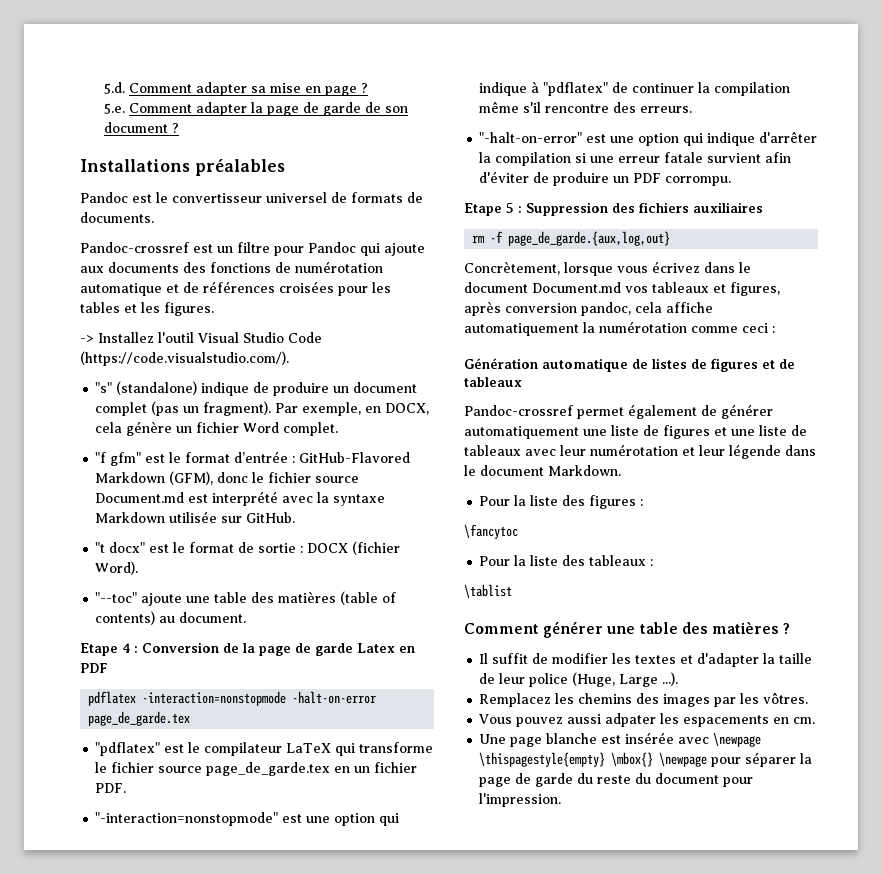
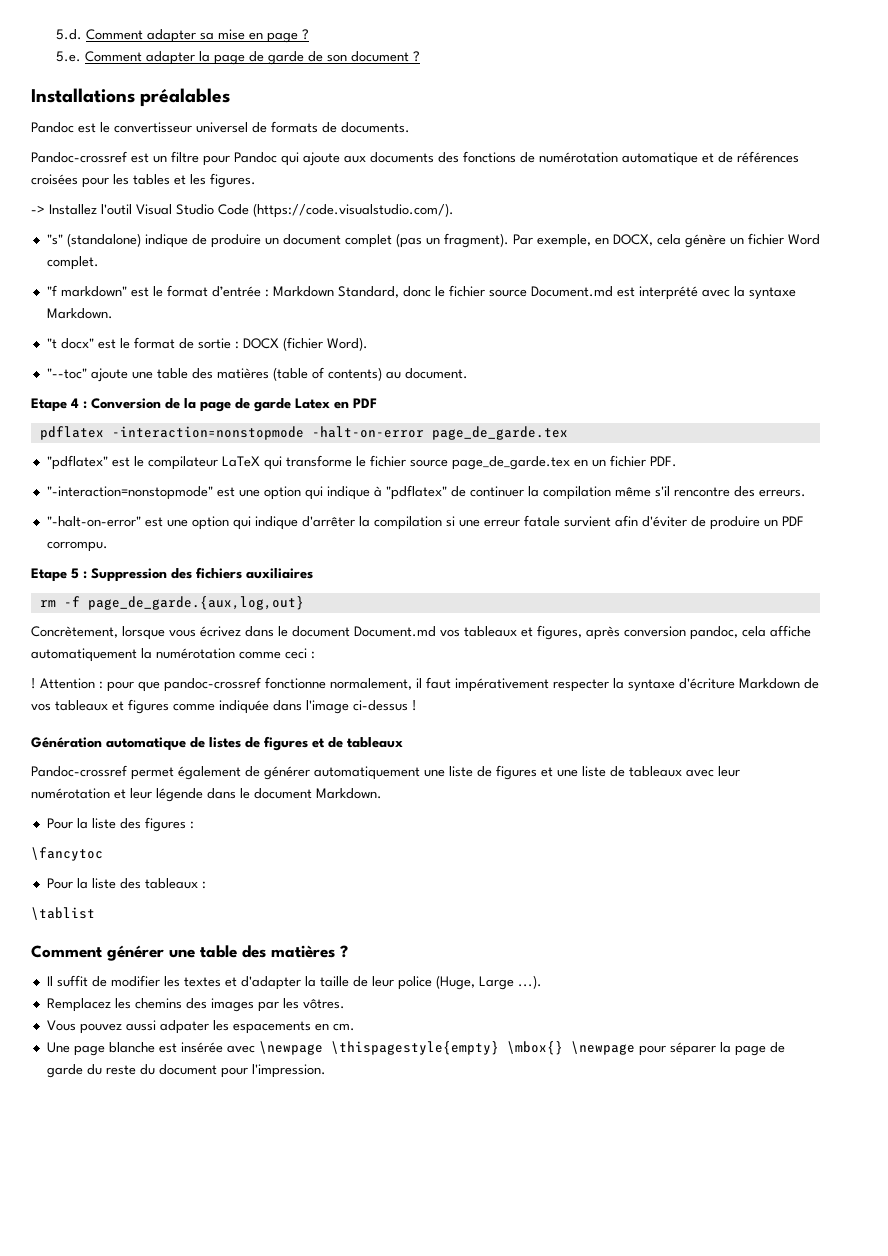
[110,452,142,466] gfm" -> [60,286,127,297] markdown"
[299,452,411,463] [95,471,214,485] GitHub-Flavored Markdown (GFM), -> [272,286,399,298] Markdown Standard,
[95,511,296,523] Markdown utilisée sur GitHub. -> [46,308,113,319] Markdown.
(775, 329) none -> [31,677,819,692] [31,699,417,714] // ! Attention : pour que pandoc-crossref fonctionne normalement, il faut impérativement respecter la syntaxe d'écriture Markdown de vos tableaux et figures comme indiquée dans l'image ci-dessus !

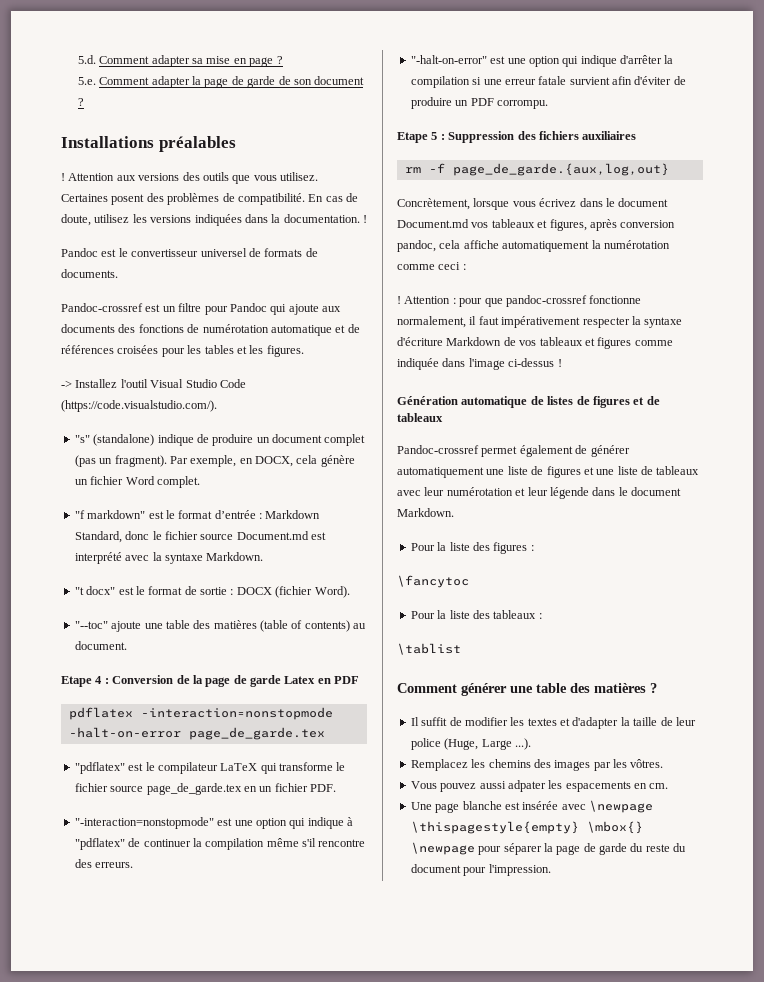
(231, 97) none -> [61,172,318,184] [61,193,358,205] [61,214,367,226] // ! Attention aux versions des outils que vous utilisez. Certaines posent des problèmes de compatibilité. En cas de doute, utilisez les versions indiquées dans la documentation. !

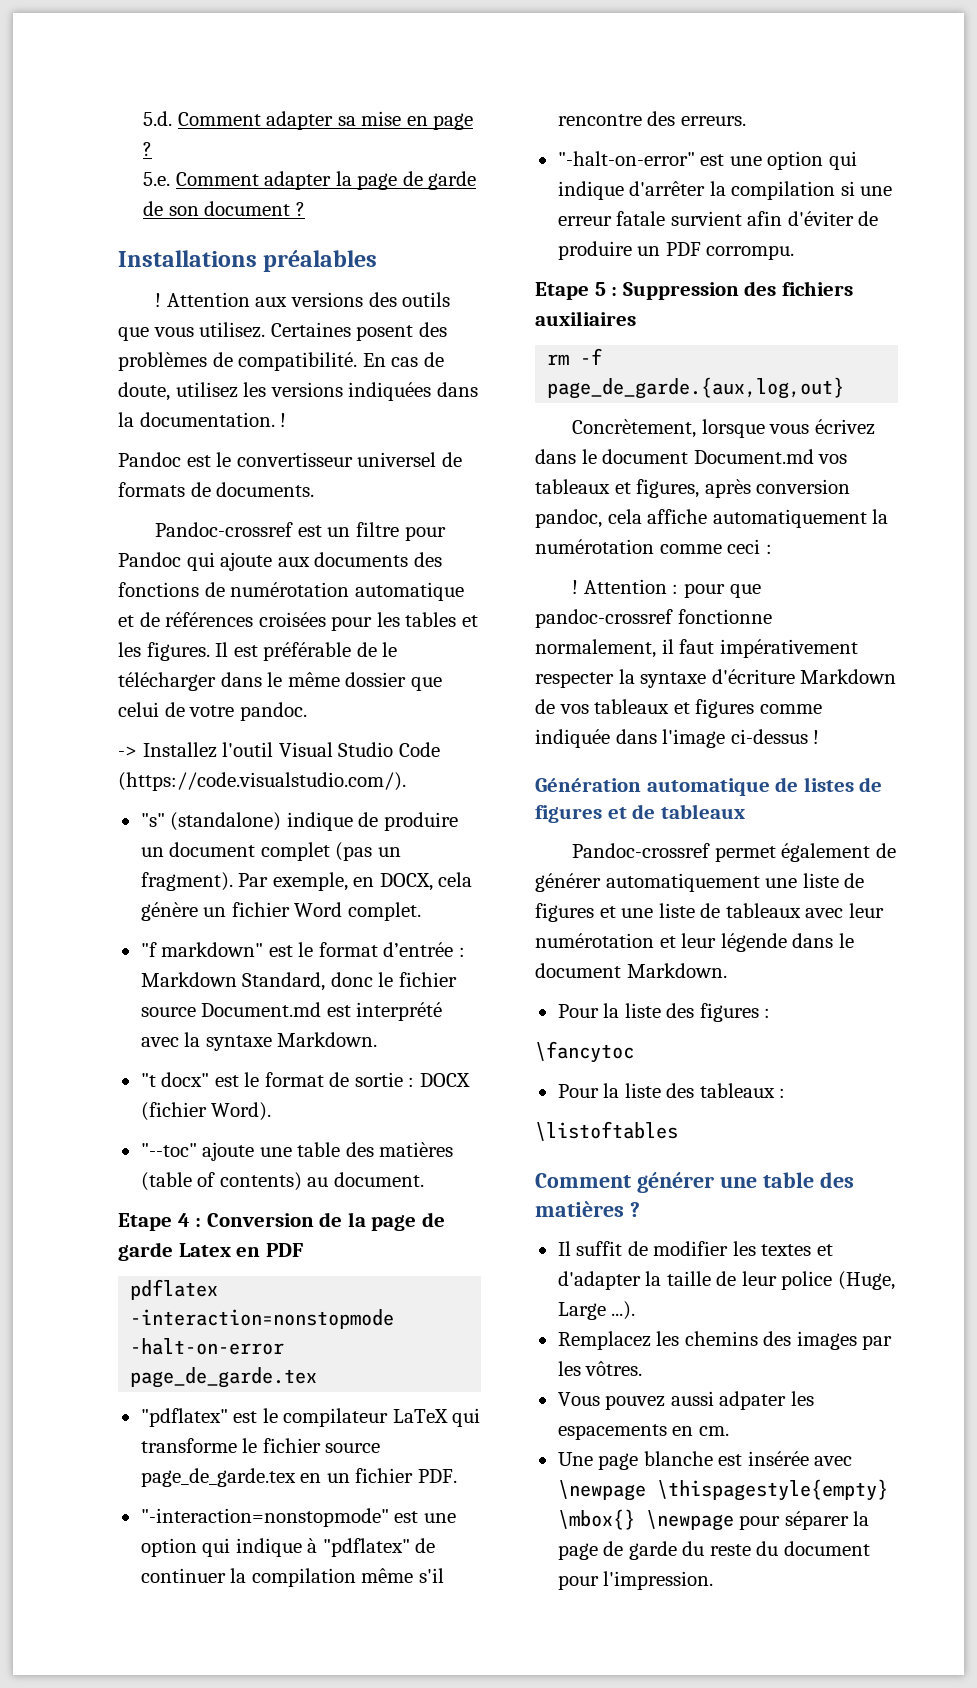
(304, 351) none -> [215,642,398,661] [118,672,442,691] [118,702,307,721] Il est préférable de le télécharger dans le même dossier que celui de votre pandoc.
[397,643,461,655] \tablist -> [535,1121,678,1141] \listoftables

